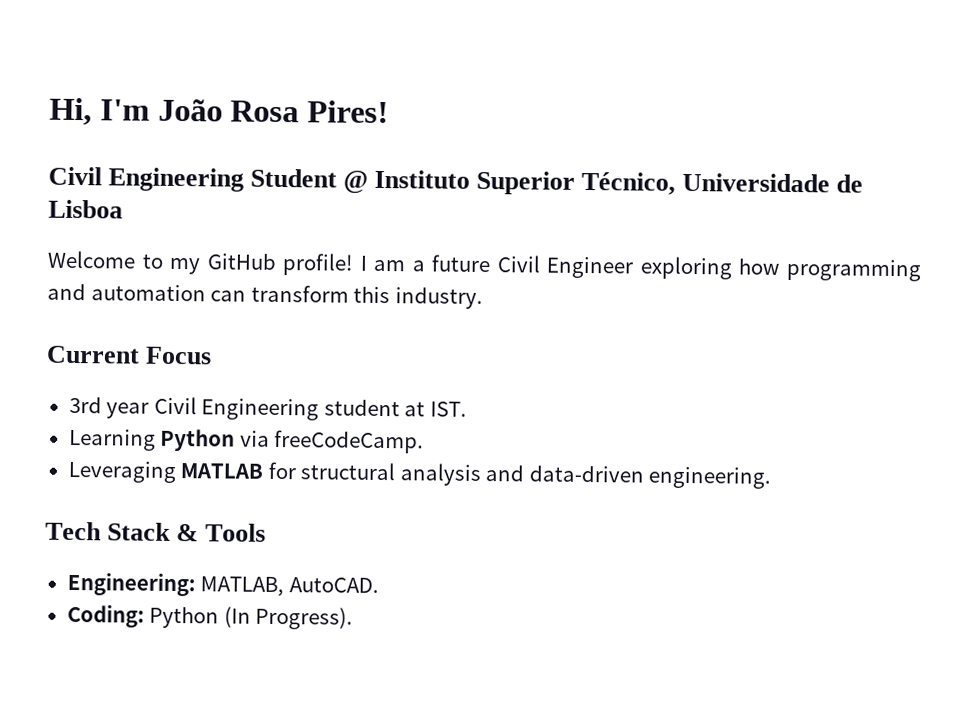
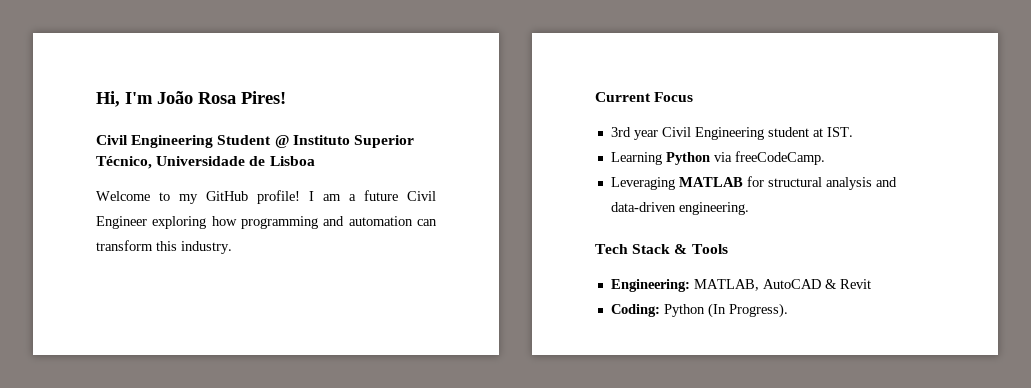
[288,577,379,593] AutoCAD. -> [762,279,871,289] AutoCAD & Revit

